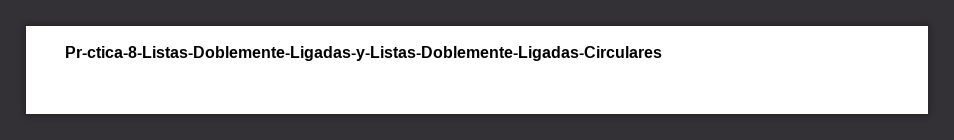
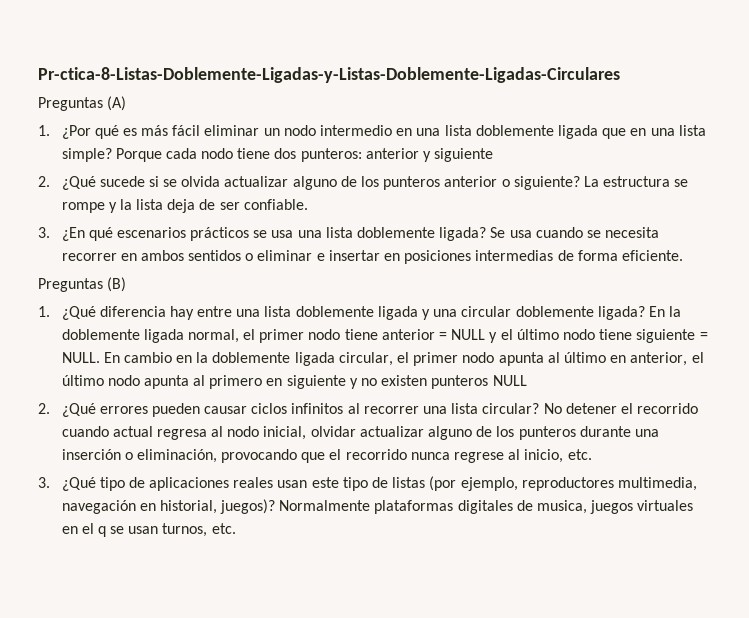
(662, 53) none -> [38,96,127,111] [38,125,706,139] [61,148,494,162] [38,176,689,190] [61,199,308,213] [38,227,660,241] [61,250,683,264] [38,277,127,292] [38,306,682,320] [61,329,708,343] [61,352,704,366] [61,375,527,389] [38,403,699,417] [61,426,659,440] [61,449,592,463] [38,476,697,491] [61,499,694,514] [61,523,236,537] // Preguntas (A) // 1. ¿Por qué es más fácil eliminar un nodo intermedio en una lista doblemente ligada que en una lista simple? Porque cada nodo tiene dos punteros: anterior y siguiente // 2. ¿Qué sucede si se olvida actualizar alguno de los punteros anterior o siguiente? La estructura se rompe y la lista deja de ser confiable. // 3. ¿En qué escenarios prácticos se usa una lista doblemente ligada? Se usa cuando se necesita recorrer en ambos sentidos o eliminar e insertar en posiciones intermedias de forma eficiente. // Preguntas (B) // 1. ¿Qué diferencia hay entre una lista doblemente ligada y una circular doblemente ligada? En la doblemente ligada normal, el primer nodo tiene anterior = NULL y el último nodo tiene siguiente = NULL. En cambio en la doblemente ligada circular, el primer nodo apunta al último en anterior, el último nodo apunta al primero en siguiente y no existen punteros NULL // 2. ¿Qué errores pueden causar ciclos infinitos al recorrer una lista circular? No detener el recorrido cuando actual regresa al nodo inicial, olvidar actualizar alguno de los punteros durante una inserción o eliminación, provocando que el recorrido nunca regrese al inicio, etc. // 3. ¿Qué tipo de aplicaciones reales usan este tipo de listas (por ejemplo, reproductores multimedia, navegación en historial, juegos)? Normalmente plataformas digitales de musica, juegos virtuales en el q se usan turnos, etc.

